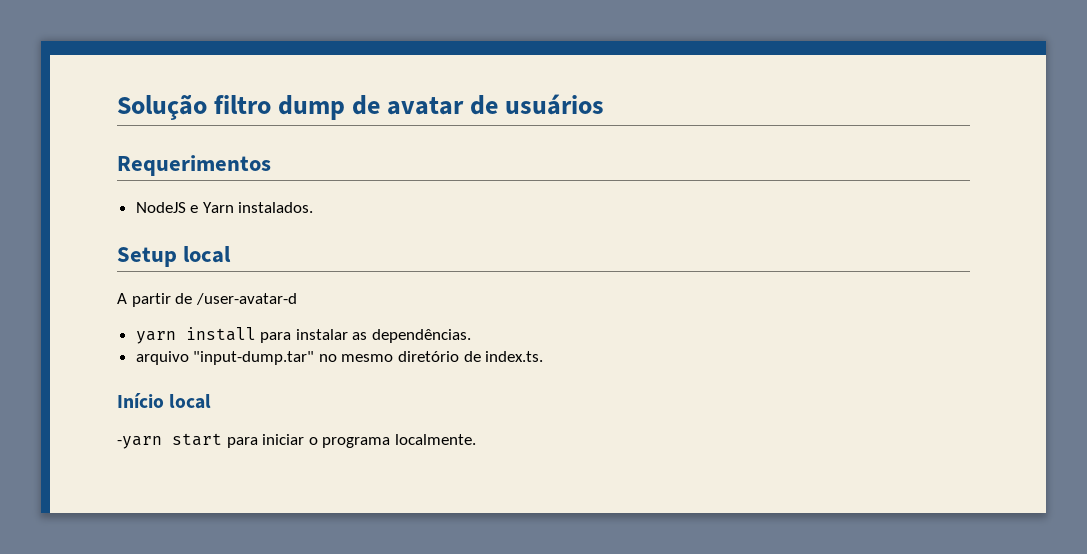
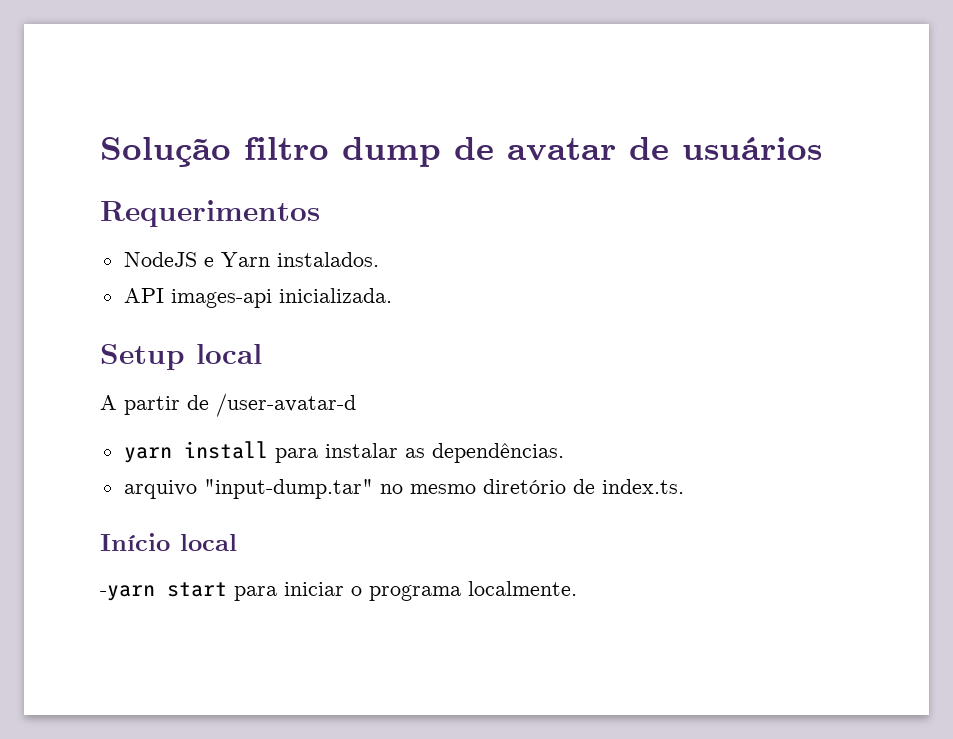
(314, 207) none -> [123,288,392,308] // API images-api inicializada.

